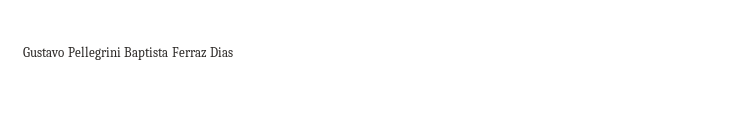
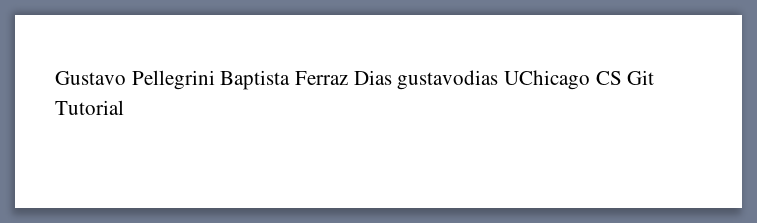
(234, 52) none -> [397,70,655,90] [55,100,124,115] gustavodias UChicago CS Git Tutorial

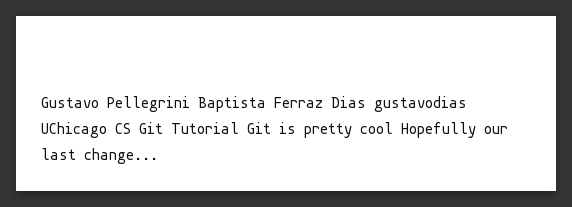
(124, 107) none -> [247,122,508,138] [41,148,158,164] Git is pretty cool Hopefully our last change...

